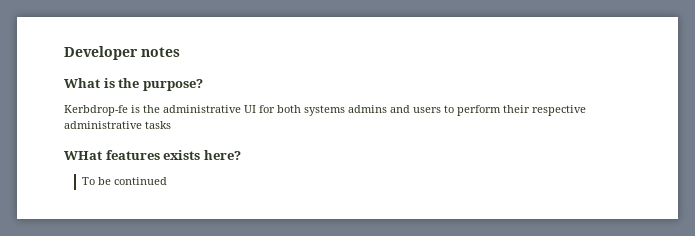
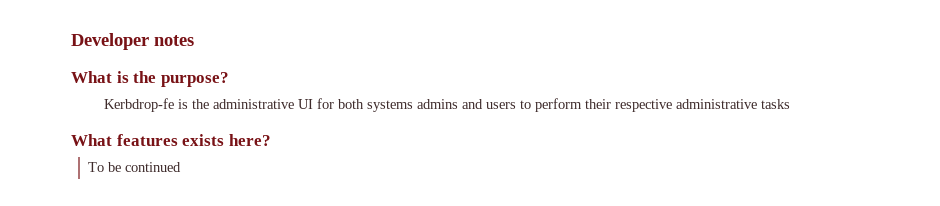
[64,151,102,160] WHat -> [71,134,112,146] What

